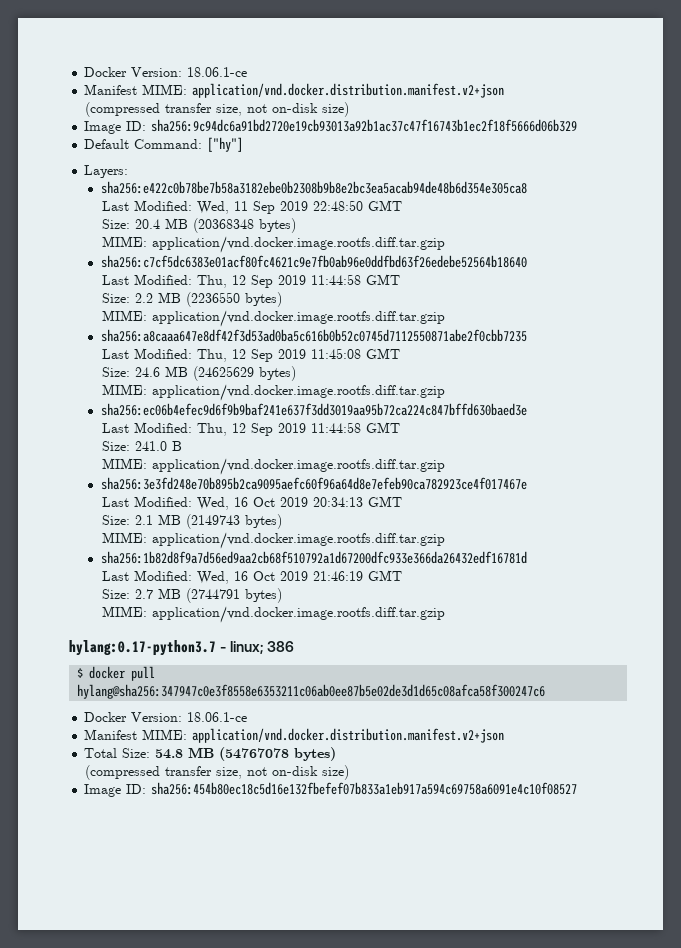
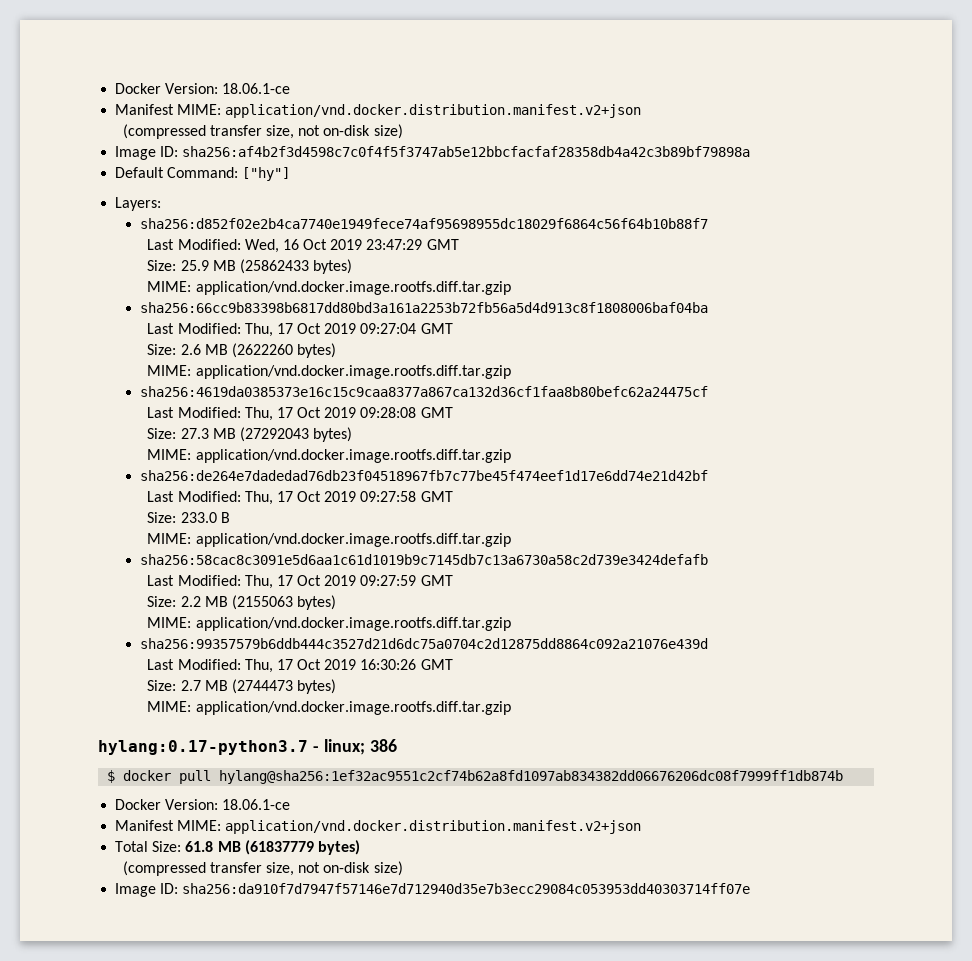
[151,119,578,132] sha256:9c94dc6a91bd2720e19cb93013a92b1ac37c47f16743b1ec2f18f5666d06b329 -> [182,146,751,157] sha256:af4b2f3d4598c7c0f4f5f3747ab5e12bbcfacfaf28358db4a42c3b89bf79898a
[100,181,527,194] [101,200,402,214] [101,218,296,233] [101,236,445,253] [100,255,527,268] [101,274,400,288] [101,292,282,307] [101,310,445,327] [100,329,527,342] [101,348,400,362] [101,366,296,381] [101,384,445,401] [100,403,527,416] [101,422,400,436] [101,441,182,451] [101,458,445,475] [100,477,527,490] [101,496,402,510] [101,514,282,529] [101,532,445,549] [100,551,527,564] [101,570,363,584] sha256:e422c0b78be7b58a3182ebe0b2308b9b8e2bc3ea5acab94de48b6d354e305ca8 // Last Modified: Wed, 11 Sep 2019 22:48:50 GMT // Size: 20.4 MB (20368348 bytes) // MIME: application/vnd.docker.image.rootfs.diff.tar.gzip // sha256:c7cf5dc6383e01acf80fc4621c9e7fb0ab96e0ddfbd63f26edebe52564b18640 // Last Modified: Thu, 12 Sep 2019 11:44:58 GMT // Size: 2.2 MB (2236550 bytes) // MIME: application/vnd.docker.image.rootfs.diff.tar.gzip // sha256:a8caaa647e8df42f3d53ad0ba5c616b0b52c0745d7112550871abe2f0cbb7235 // Last Modified: Thu, 12 Sep 2019 11:45:08 GMT // Size: 24.6 MB (24625629 bytes) // MIME: application/vnd.docker.image.rootfs.diff.tar.gzip // sha256:ec06b4efec9d6f9b9baf241e637f3dd3019aa95b72ca224c847bffd630baed3e // Last Modified: Thu, 12 Sep 2019 11:44:58 GMT // Size: 241.0 B // MIME: application/vnd.docker.image.rootfs.diff.tar.gzip // sha256:3e3fd248e70b895b2ca9095aefc60f96a64d8e7efeb90ca782923ce4f017467e // Last Modified: Wed, 16 Oct 2019 20:34:13 GMT // Size: 2.1 MB (2149743 bytes) // MIME: application/vnd.docker.image.rootfs.diff.tar.gzip // sha256:1b82d8f9a7d56ed9aa2cb68f510792a1d67200dfc933e366da26432edf16781d // Last Modified: Wed, 16 Oct 2019 21:46:19 -> [139,218,708,229] [147,239,459,253] [147,259,353,274] [147,281,511,295] [139,302,708,313] [147,323,453,337] [147,343,337,358] [147,365,511,379] [139,386,708,397] [147,407,453,421] [147,427,353,442] [147,449,511,463] [139,470,708,481] [147,491,453,505] [147,512,230,523] [147,533,511,547] [139,554,708,565] [147,575,453,589] [147,595,337,610] [147,617,511,631] [139,638,708,649] [147,659,417,673] sha256:d852f02e2b4ca7740e1949fece74af95698955dc18029f6864c56f64b10b88f7 // Last Modified: Wed, 16 Oct 2019 23:47:29 GMT // Size: 25.9 MB (25862433 bytes) // MIME: application/vnd.docker.image.rootfs.diff.tar.gzip // sha256:66cc9b83398b6817dd80bd3a161a2253b72fb56a5d4d913c8f1808006baf04ba // Last Modified: Thu, 17 Oct 2019 09:27:04 GMT // Size: 2.6 MB (2622260 bytes) // MIME: application/vnd.docker.image.rootfs.diff.tar.gzip // sha256:4619da0385373e16c15c9caa8377a867ca132d36cf1faa8b80befc62a24475cf // Last Modified: Thu, 17 Oct 2019 09:28:08 GMT // Size: 27.3 MB (27292043 bytes) // MIME: application/vnd.docker.image.rootfs.diff.tar.gzip // sha256:de264e7dadedad76db23f04518967fb7c77be45f474eef1d17e6dd74e21d42bf // Last Modified: Thu, 17 Oct 2019 09:27:58 GMT // Size: 233.0 B // MIME: application/vnd.docker.image.rootfs.diff.tar.gzip // sha256:58cac8c3091e5d6aa1c61d1019b9c7145db7c13a6730a58c2d739e3424defafb // Last Modified: Thu, 17 Oct 2019 09:27:59 GMT // Size: 2.2 MB (2155063 bytes) // MIME: application/vnd.docker.image.rootfs.diff.tar.gzip // sha256:99357579b6ddb444c3527d21d6dc75a0704c2d12875dd8864c092a21076e439d // Last Modified: Thu, 17 Oct 2019 16:30:26
[185,588,240,603] (2744791 -> [231,679,293,694] (2744473
[77,684,546,699] hylang@sha256:347947c0e3f8558e6353211c06ab0ee87b5e02de3d1d65c08afca58f300247c6 -> [219,770,844,784] hylang@sha256:1ef32ac9551c2cf74b62a8fd1097ab834382dd06676206dc08f7999ff1db874b
[155,747,290,761] 54.8 MB (54767078 -> [185,840,314,855] 61.8 MB (61837779
[151,782,578,795] sha256:454b80ec18c5d16e132fbefef07b833a1eb917a594c69758a6091e4c10f08527 -> [182,883,751,894] sha256:da910f7d7947f57146e7d712940d35e7b3ecc29084c053953dd40303714ff07e

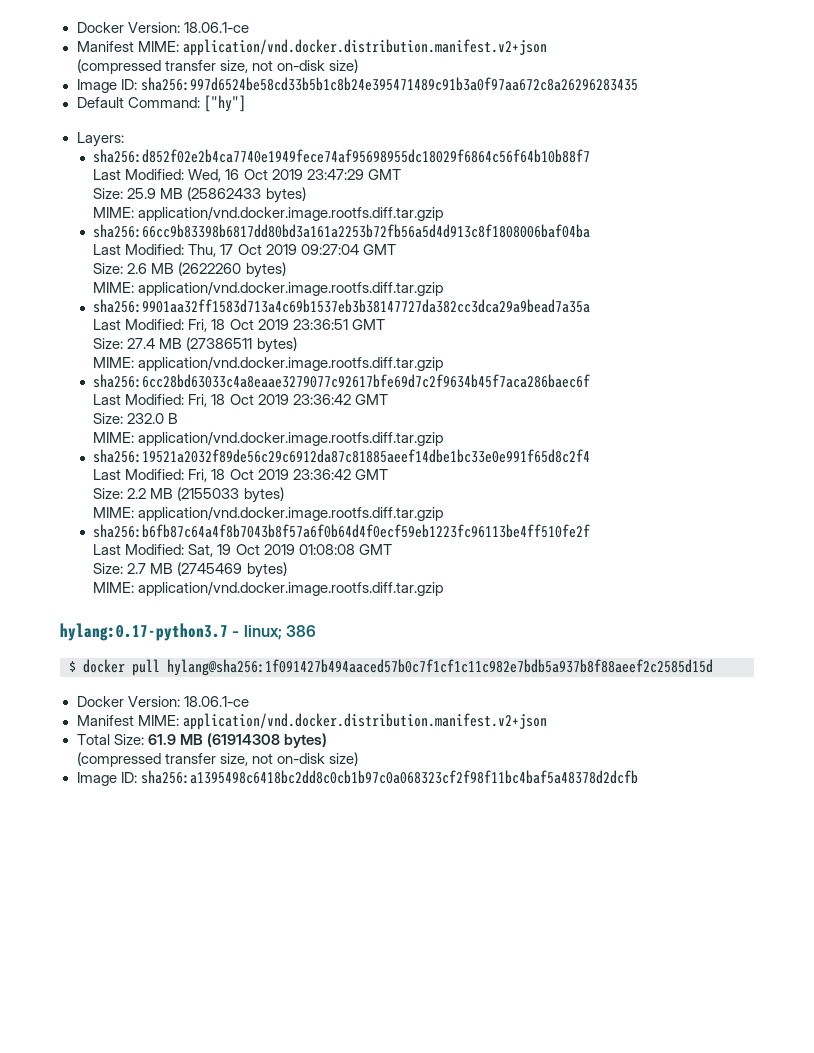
[182,146,751,157] sha256:af4b2f3d4598c7c0f4f5f3747ab5e12bbcfacfaf28358db4a42c3b89bf79898a -> [140,77,638,91] sha256:997d6524be58cd33b5b1c8b24e395471489c91b3a0f97aa672c8a26296283435
[139,386,708,397] [147,407,453,421] [147,427,353,442] [147,449,511,463] [139,470,708,481] [147,491,453,505] [147,512,217,523] sha256:4619da0385373e16c15c9caa8377a867ca132d36cf1faa8b80befc62a24475cf // Last Modified: Thu, 17 Oct 2019 09:28:08 GMT // Size: 27.3 MB (27292043 bytes) // MIME: application/vnd.docker.image.rootfs.diff.tar.gzip // sha256:de264e7dadedad76db23f04518967fb7c77be45f474eef1d17e6dd74e21d42bf // Last Modified: Thu, 17 Oct 2019 09:27:58 GMT // Size: 233.0 -> [93,299,591,313] [93,319,385,332] [93,337,297,353] [93,356,444,371] [93,374,591,388] [93,394,388,407] [93,413,165,424] sha256:9901aa32ff1583d713a4c69b1537eb3b38147727da382cc3dca29a9bead7a35a // Last Modified: Fri, 18 Oct 2019 23:36:51 GMT // Size: 27.4 MB (27386511 bytes) // MIME: application/vnd.docker.image.rootfs.diff.tar.gzip // sha256:6cc28bd63033c4a8eaae3279077c92617bfe69d7c2f9634b45f7aca286baec6f // Last Modified: Fri, 18 Oct 2019 23:36:42 GMT // Size: 232.0
[139,554,708,565] [147,575,417,589] sha256:58cac8c3091e5d6aa1c61d1019b9c7145db7c13a6730a58c2d739e3424defafb // Last Modified: Thu, 17 Oct 2019 09:27:59 -> [93,449,591,463] [93,469,351,482] sha256:19521a2032f89de56c29c6912da87c81885aeef14dbe1bc33e0e991f65d8c2f4 // Last Modified: Fri, 18 Oct 2019 23:36:42
[231,595,337,610] [147,617,511,631] [139,638,708,649] [147,659,417,673] (2155063 bytes) // MIME: application/vnd.docker.image.rootfs.diff.tar.gzip // sha256:99357579b6ddb444c3527d21d6dc75a0704c2d12875dd8864c092a21076e439d // Last Modified: Thu, 17 Oct 2019 16:30:26 -> [177,487,284,503] [93,506,444,521] [93,524,591,538] [93,544,355,557] (2155033 bytes) // MIME: application/vnd.docker.image.rootfs.diff.tar.gzip // sha256:b6fb87c64a4f8b7043b8f57a6f0b64d4f0ecf59eb1223fc96113be4ff510fe2f // Last Modified: Sat, 19 Oct 2019 01:08:08
[231,679,293,694] (2744473 -> [177,562,243,576] (2745469
[219,770,844,784] hylang@sha256:1ef32ac9551c2cf74b62a8fd1097ab834382dd06676206dc08f7999ff1db874b -> [167,659,713,676] hylang@sha256:1f091427b494aaced57b0c7f1cf1c11c982e7bdb5a937b8f88aeef2c2585d15d
[185,840,314,855] 61.8 MB (61837779 -> [147,733,280,747] 61.9 MB (61914308
[182,883,751,894] sha256:da910f7d7947f57146e7d712940d35e7b3ecc29084c053953dd40303714ff07e -> [140,770,638,784] sha256:a1395498c6418bc2dd8c0cb1b97c0a068323cf2f98f11bc4baf5a48378d2dcfb

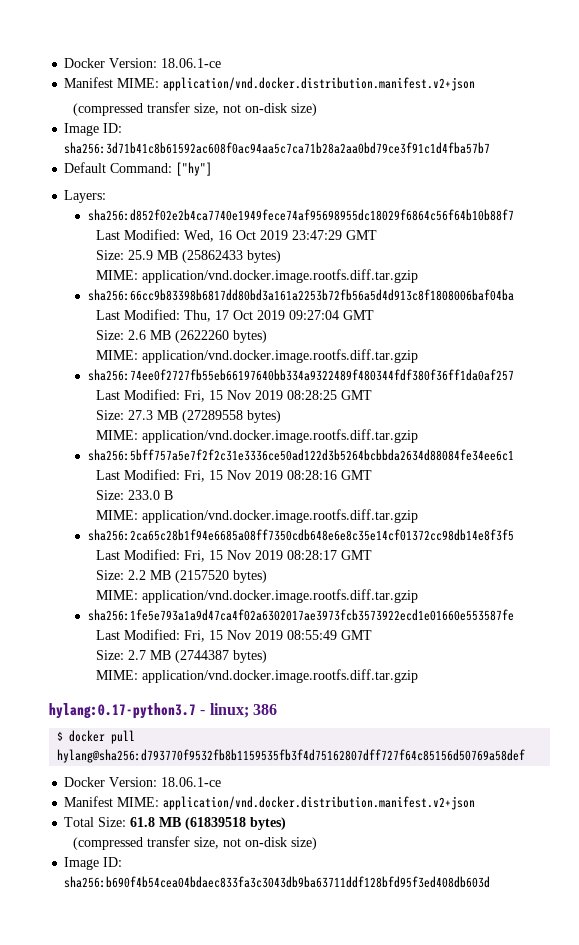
[140,77,638,91] sha256:997d6524be58cd33b5b1c8b24e395471489c91b3a0f97aa672c8a26296283435 -> [64,142,491,154] sha256:3d71b41c8b61592ac608f0ac94aa5c7ca71b28a2aa0bd79ce3f91c1d4fba57b7
[93,299,591,313] [93,319,385,332] [93,337,297,353] [93,356,444,371] [93,374,591,388] [93,394,388,407] [93,413,165,424] sha256:9901aa32ff1583d713a4c69b1537eb3b38147727da382cc3dca29a9bead7a35a // Last Modified: Fri, 18 Oct 2019 23:36:51 GMT // Size: 27.4 MB (27386511 bytes) // MIME: application/vnd.docker.image.rootfs.diff.tar.gzip // sha256:6cc28bd63033c4a8eaae3279077c92617bfe69d7c2f9634b45f7aca286baec6f // Last Modified: Fri, 18 Oct 2019 23:36:42 GMT // Size: 232.0 -> [87,369,514,381] [96,389,373,402] [96,410,282,423] [96,429,419,443] [87,449,514,461] [96,469,373,482] [96,490,161,500] sha256:74ee0f2727fb55eb66197640bb334a9322489f480344fdf380f36ff1da0af257 // Last Modified: Fri, 15 Nov 2019 08:28:25 GMT // Size: 27.3 MB (27289558 bytes) // MIME: application/vnd.docker.image.rootfs.diff.tar.gzip // sha256:5bff757a5e7f2f2c31e3336ce50ad122d3b5264bcbbda2634d88084fe34ee6c1 // Last Modified: Fri, 15 Nov 2019 08:28:16 GMT // Size: 233.0
[93,449,591,463] [93,469,351,482] sha256:19521a2032f89de56c29c6912da87c81885aeef14dbe1bc33e0e991f65d8c2f4 // Last Modified: Fri, 18 Oct 2019 23:36:42 -> [87,529,514,541] [96,549,338,562] sha256:2ca65c28b1f94e6685a08ff7350cdb648e6e8c35e14cf01372cc98db14e8f3f5 // Last Modified: Fri, 15 Nov 2019 08:28:17
[177,487,284,503] [93,506,444,521] [93,524,591,538] [93,544,355,557] (2155033 bytes) // MIME: application/vnd.docker.image.rootfs.diff.tar.gzip // sha256:b6fb87c64a4f8b7043b8f57a6f0b64d4f0ecf59eb1223fc96113be4ff510fe2f // Last Modified: Sat, 19 Oct 2019 01:08:08 -> [175,570,268,583] [96,589,419,603] [87,609,514,621] [96,629,338,642] (2157520 bytes) // MIME: application/vnd.docker.image.rootfs.diff.tar.gzip // sha256:1fe5e793a1a9d47ca4f02a6302017ae3973fcb3573922ecd1e01660e553587fe // Last Modified: Fri, 15 Nov 2019 08:55:49
[177,562,243,576] (2745469 -> [175,650,230,663] (2744387
[167,659,713,676] hylang@sha256:1f091427b494aaced57b0c7f1cf1c11c982e7bdb5a937b8f88aeef2c2585d15d -> [57,749,526,763] hylang@sha256:d793770f9532fb8b1159535fb3f4d75162807dff727f64c85156d50769a58def
[147,733,280,747] 61.9 MB (61914308 -> [130,817,247,830] 61.8 MB (61839518
[140,770,638,784] sha256:a1395498c6418bc2dd8c0cb1b97c0a068323cf2f98f11bc4baf5a48378d2dcfb -> [64,876,491,888] sha256:b690f4b54cea04bdaec833fa3c3043db9ba63711ddf128bfd95f3ed408db603d

